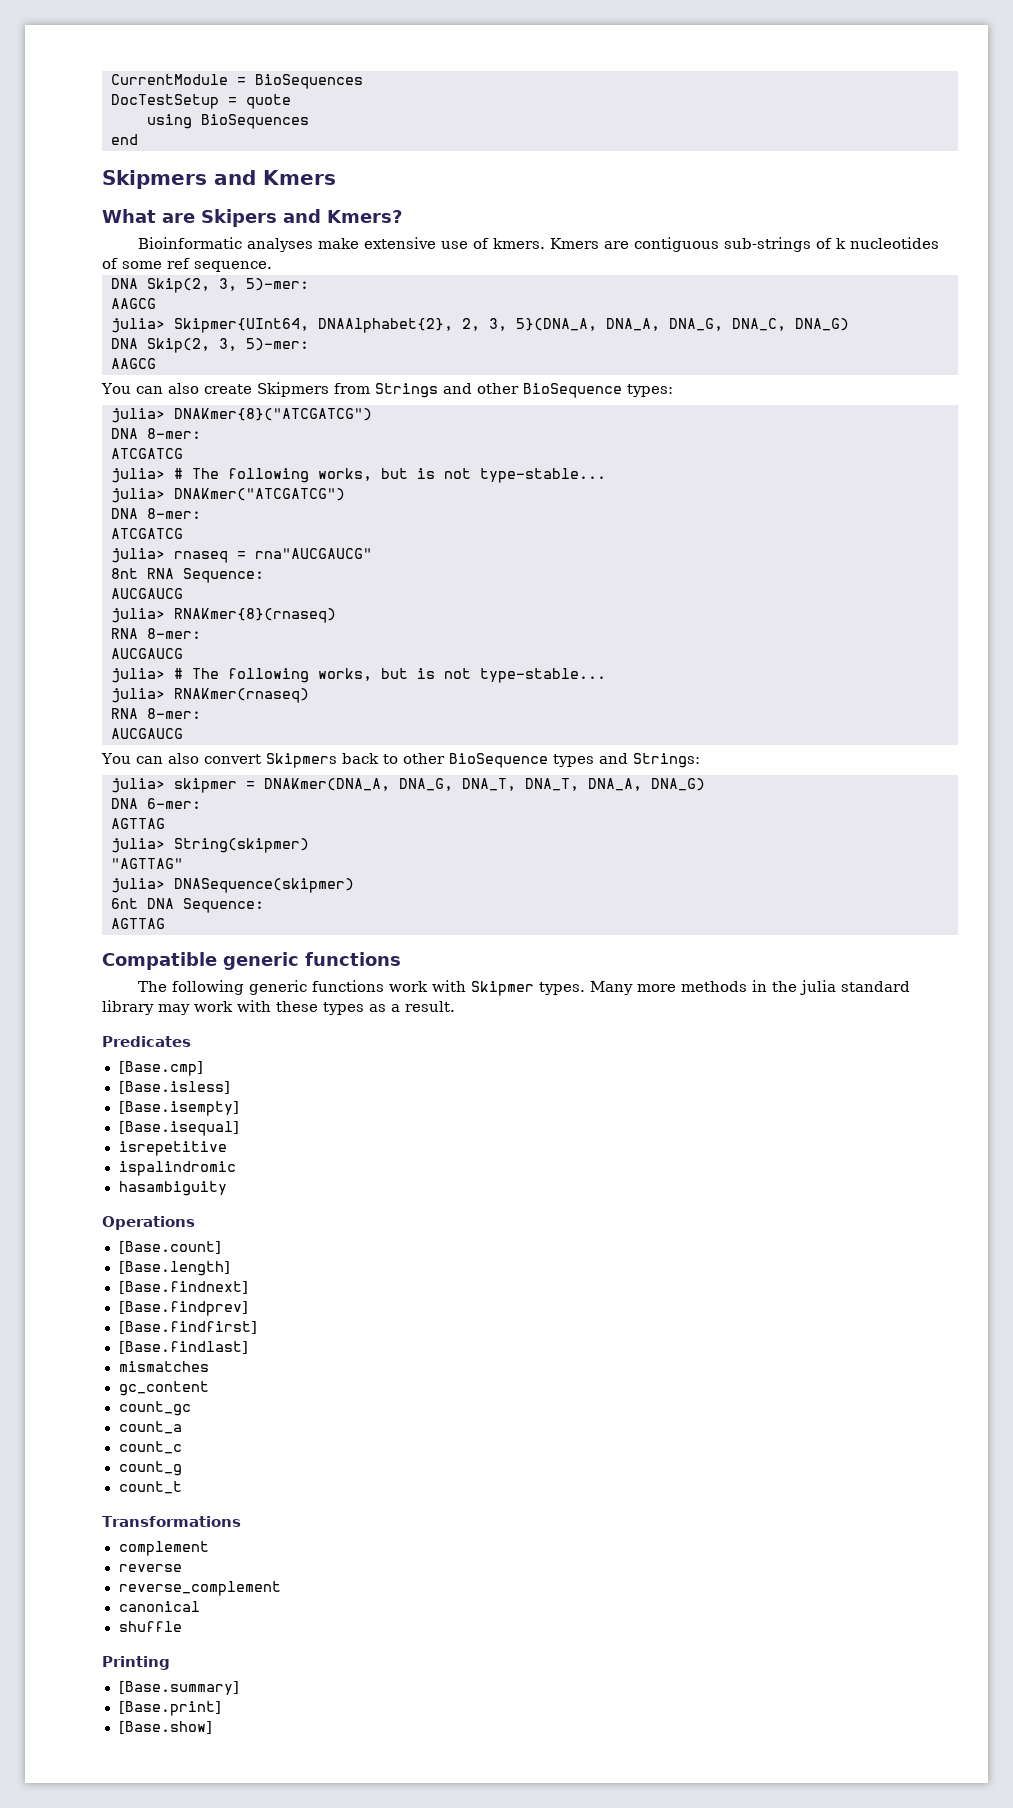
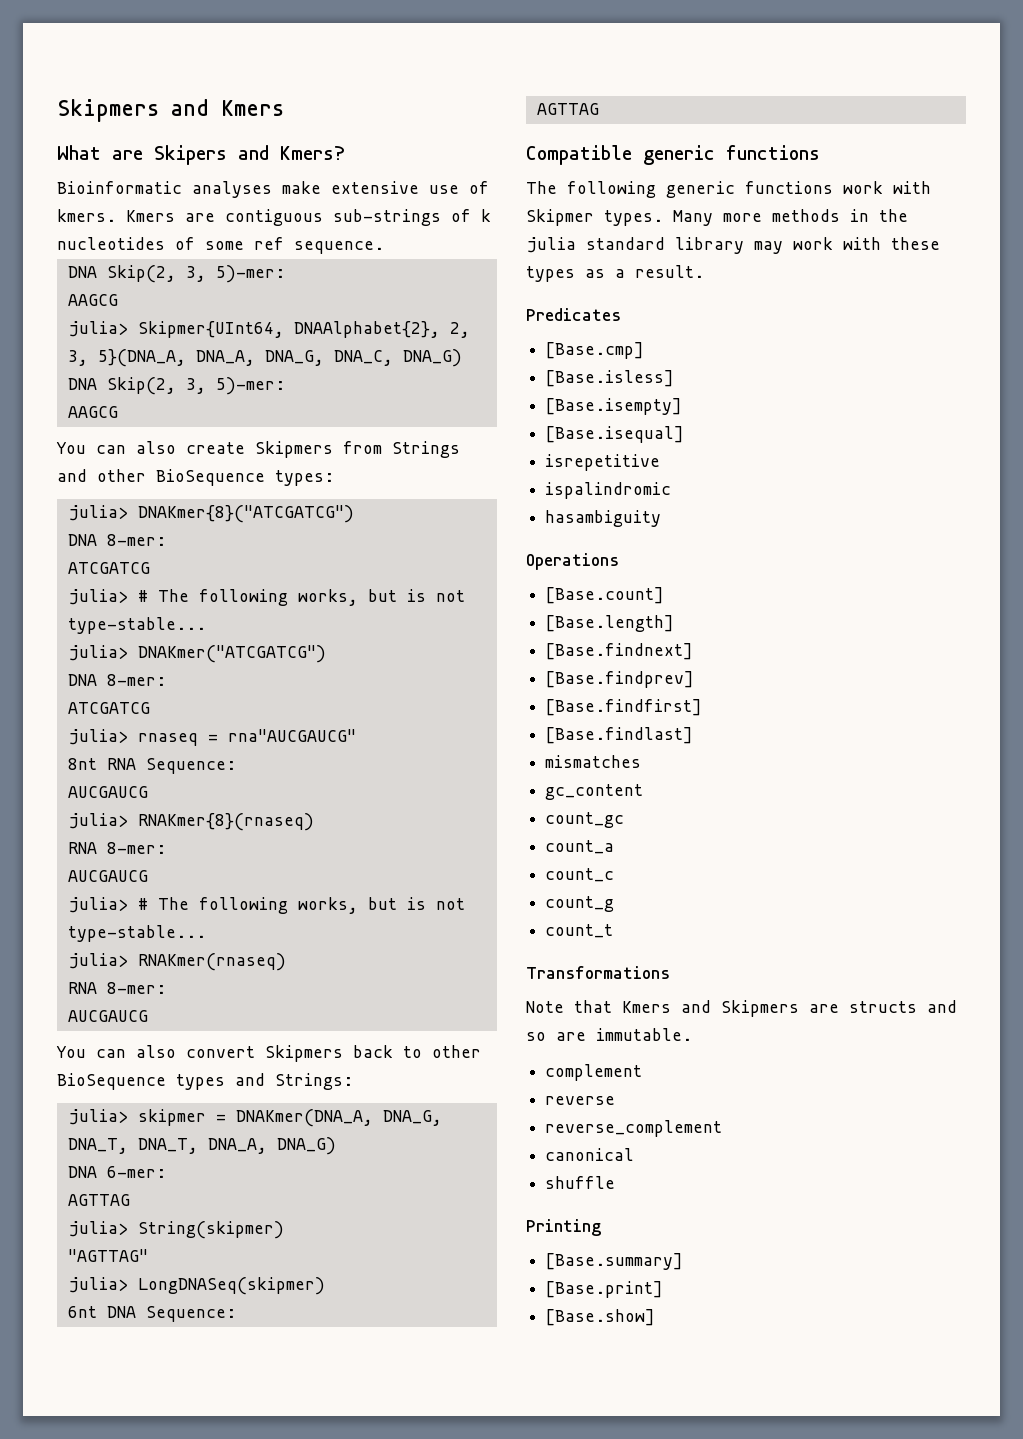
[111,74,363,89] [111,94,291,109] [147,114,309,129] [111,134,138,145] CurrentModule = BioSequences // DocTestSetup = quote // using BioSequences // end // -> (57, 110) none
[174,878,354,893] DNASequence(skipmer) -> [137,1277,325,1295] LongDNASeq(skipmer)
(241, 1521) none -> [526,1000,957,1017] [526,1028,692,1041] // Note that Kmers and Skipmers are structs and so are immutable.

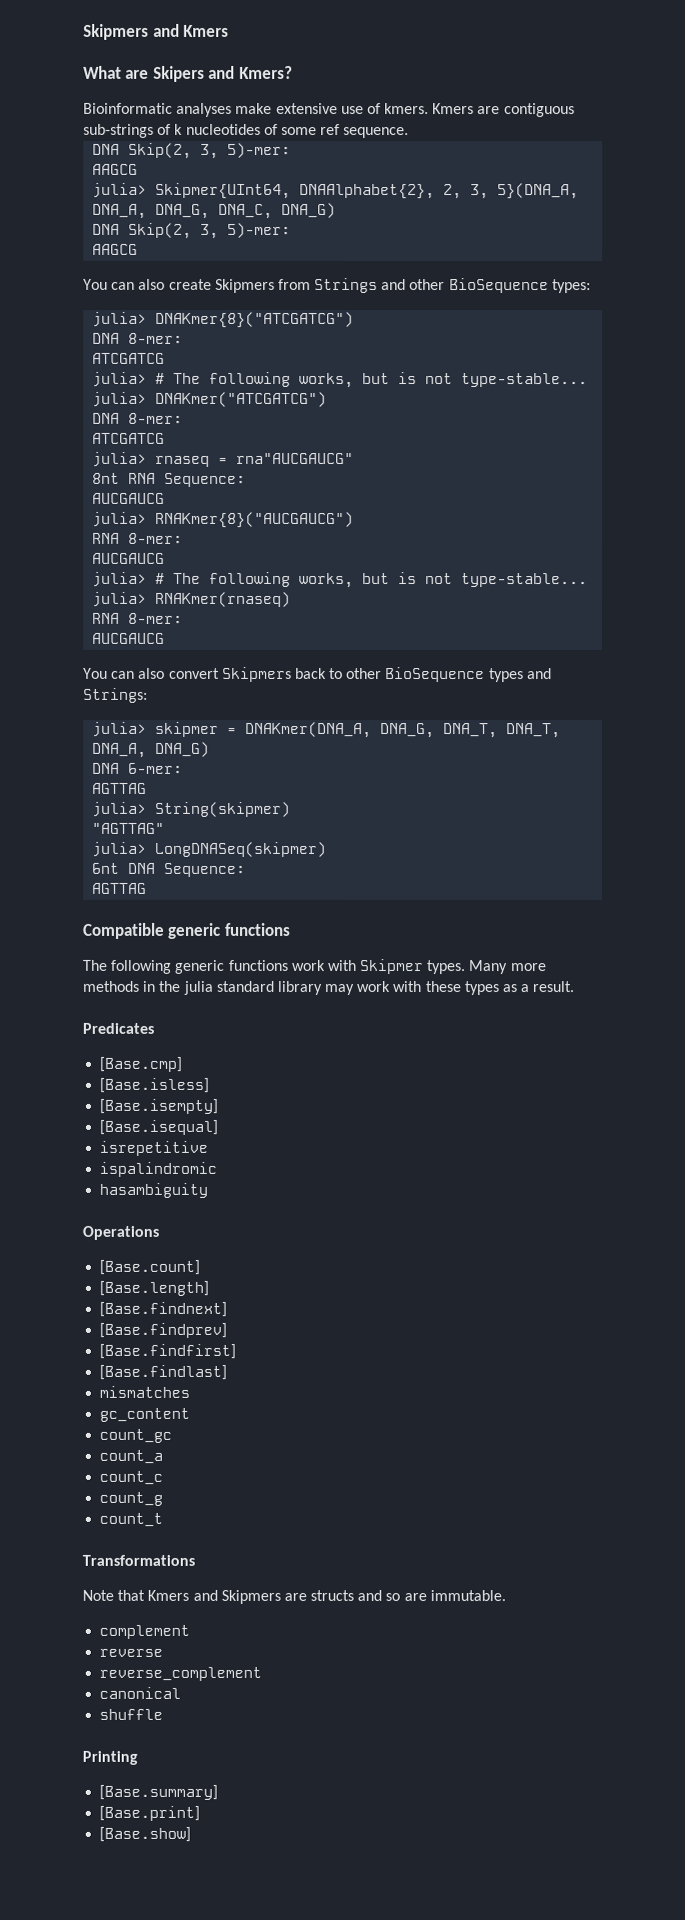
[137,813,314,831] RNAKmer{8}(rnaseq) -> [155,511,355,529] RNAKmer{8}("AUCGAUCG")

